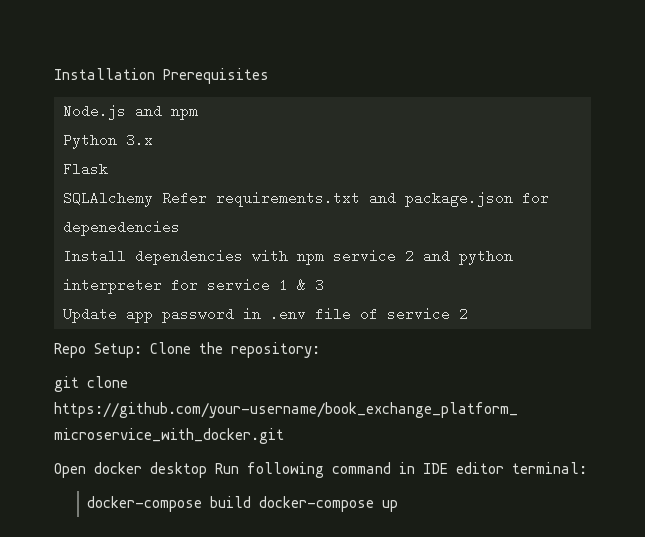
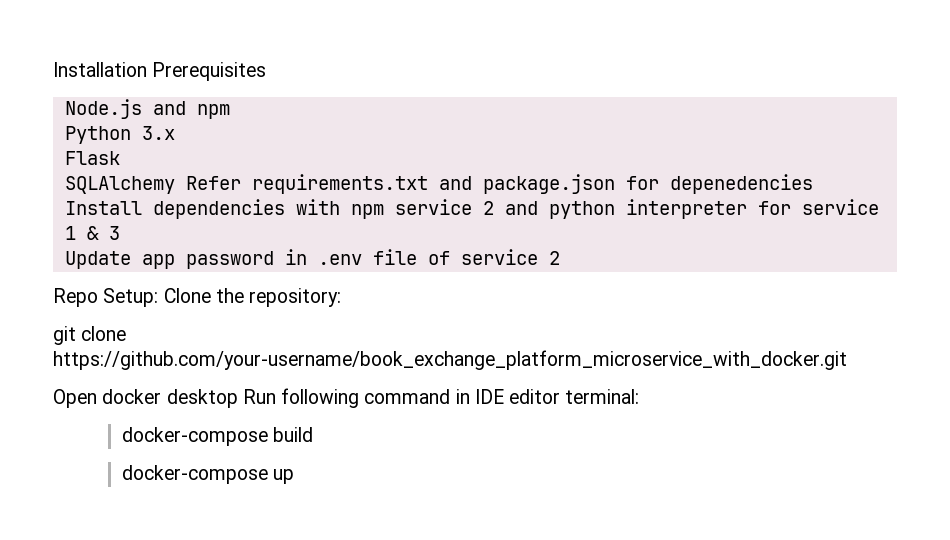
(252, 502) none -> (314, 434) //

